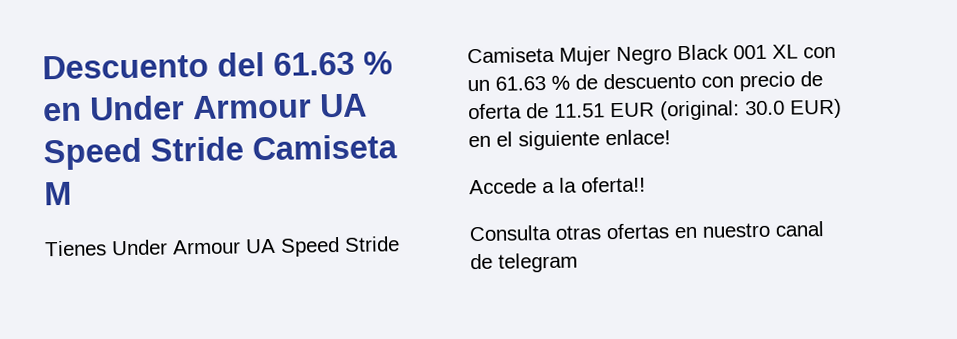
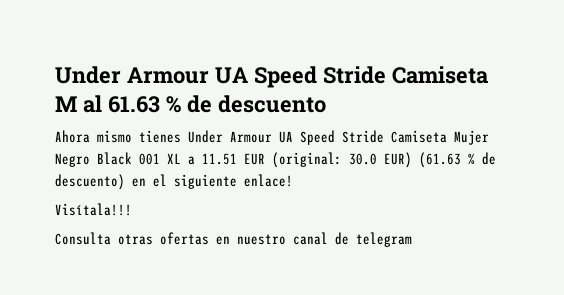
[42,51,393,80] [43,102,82,122] Descuento del 61.63 % en -> (55, 75) none
[44,240,107,257] // Tienes -> [82,95,326,113] [55,130,181,143] al 61.63 % de descuento // Ahora mismo tienes
[803,46,836,59] [467,71,823,92] [468,102,549,120] con un 61.63 % de descuento con precio de oferta de -> [188,156,195,165] a
(842, 108) none -> [419,152,496,168] [55,174,125,190] (61.63 % de descuento)
[469,176,646,195] Accede a la oferta!! -> [55,203,132,216] Visítala!!!

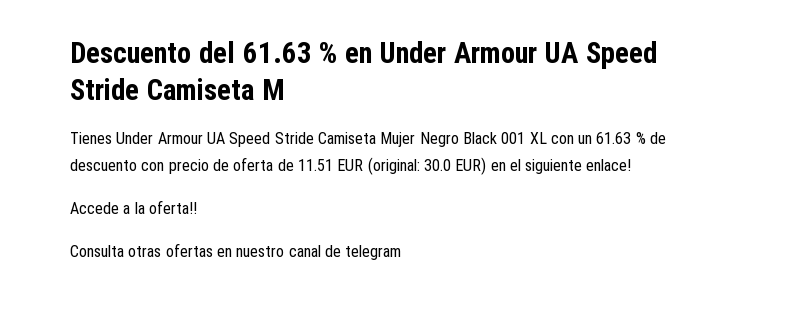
(55, 75) none -> [70,41,373,63] Descuento del 61.63 % en
[82,95,326,113] [55,130,181,143] al 61.63 % de descuento // Ahora mismo tienes -> [70,132,112,144] // Tienes
[188,156,195,165] a -> [550,132,667,144] [70,157,294,174] con un 61.63 % de descuento con precio de oferta de
[419,152,496,168] [55,174,125,190] (61.63 % de descuento) -> (487, 166) none
[55,203,132,216] Visítala!!! -> [70,200,197,214] Accede a la oferta!!

